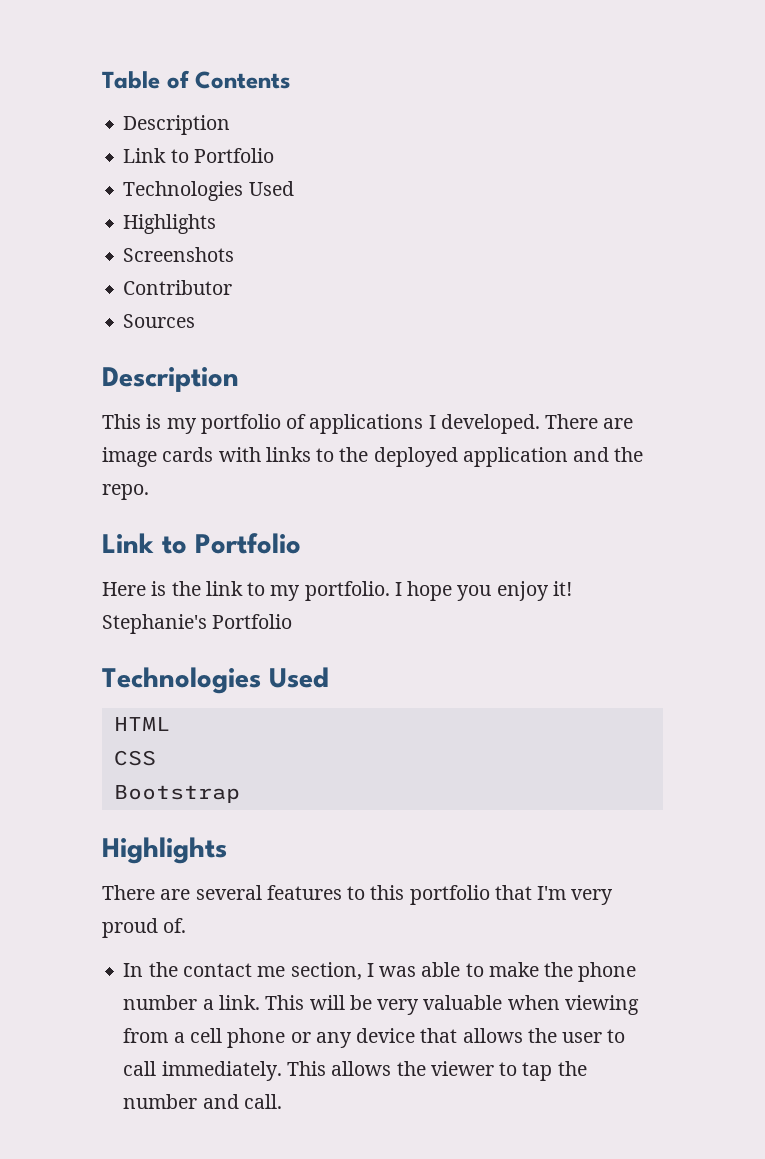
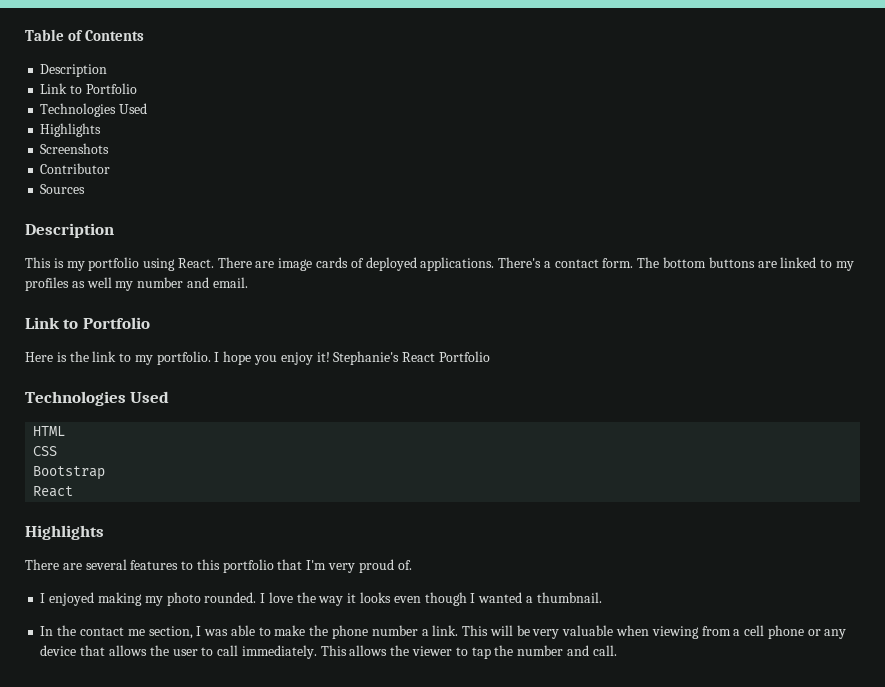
[286,414,634,434] [102,447,644,467] [102,484,149,500] of applications I developed. There are image cards with links to the deployed application and the repo. -> [143,257,854,271] [25,277,248,291] using React. There are image cards of deployed applications. There's a contact form. The bottom buttons are linked to my profiles as well my number and email.
(207, 624) none -> [402,352,436,362] React
(240, 794) none -> [33,486,74,497] // React
(187, 925) none -> [40,592,602,606] // I enjoyed making my photo rounded. I love the way it looks even though I wanted a thumbnail.

